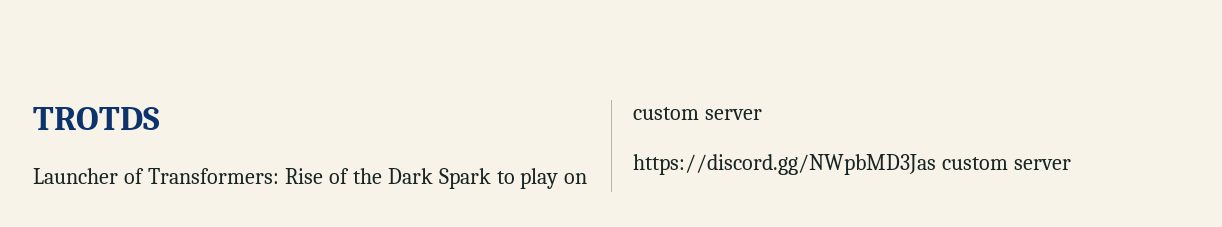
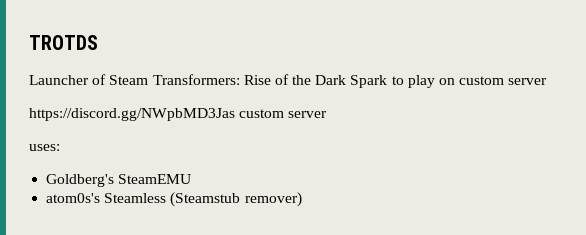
(144, 176) none -> [109,75,149,85] Steam
(1071, 164) none -> [29,144,60,151] [46,174,192,187] [46,192,302,207] // uses: // Goldberg's SteamEMU // atom0s's Steamless (Steamstub remover)

